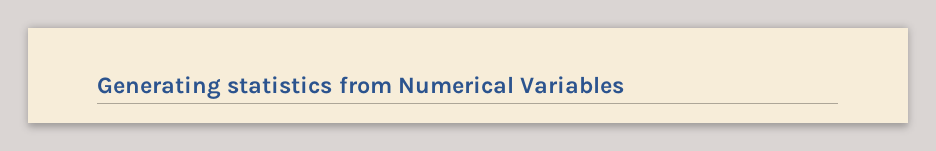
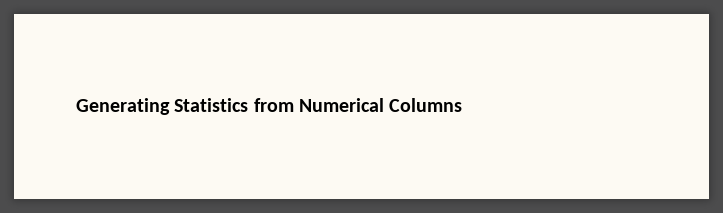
[227,76,333,94] statistics -> [174,98,249,112] Statistics
[520,76,625,94] Variables -> [389,98,463,112] Columns

